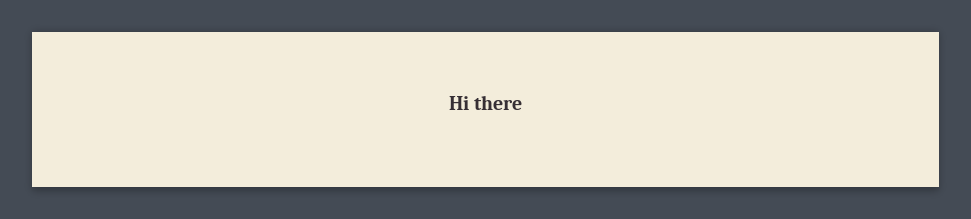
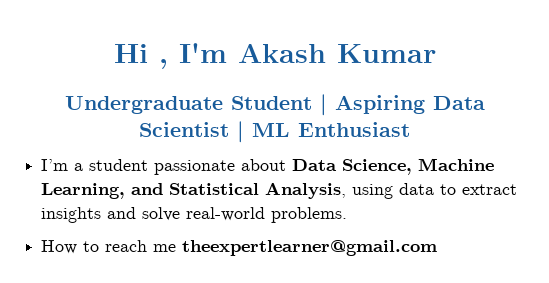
[474,95,523,110] there -> [158,43,436,69] [64,94,485,116] [139,121,410,143] [41,158,495,175] [41,182,518,199] [41,207,348,223] [41,240,438,256] , I'm Akash Kumar // Undergraduate Student | Aspiring Data Scientist | ML Enthusiast // I’m a student passionate about Data Science, Machine Learning, and Statistical Analysis, using data to extract insights and solve real-world problems. // How to reach me theexpertlearner@gmail.com

